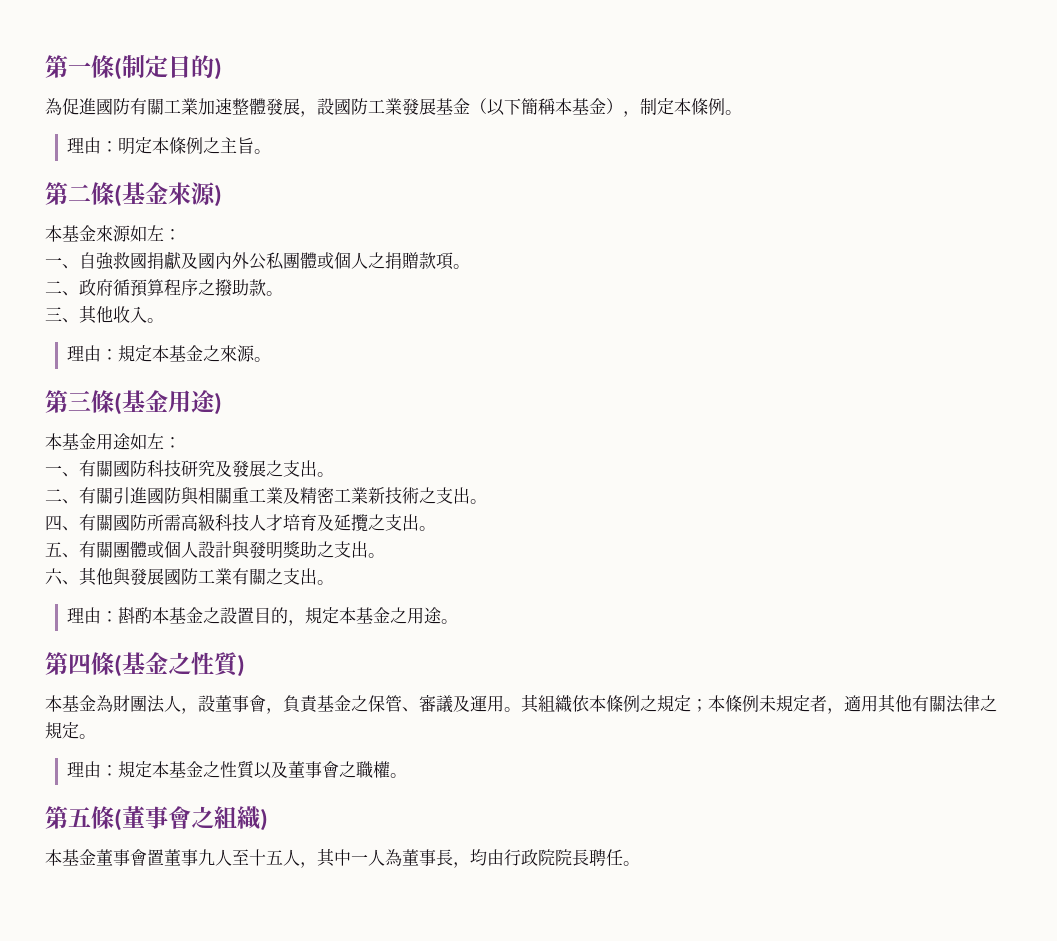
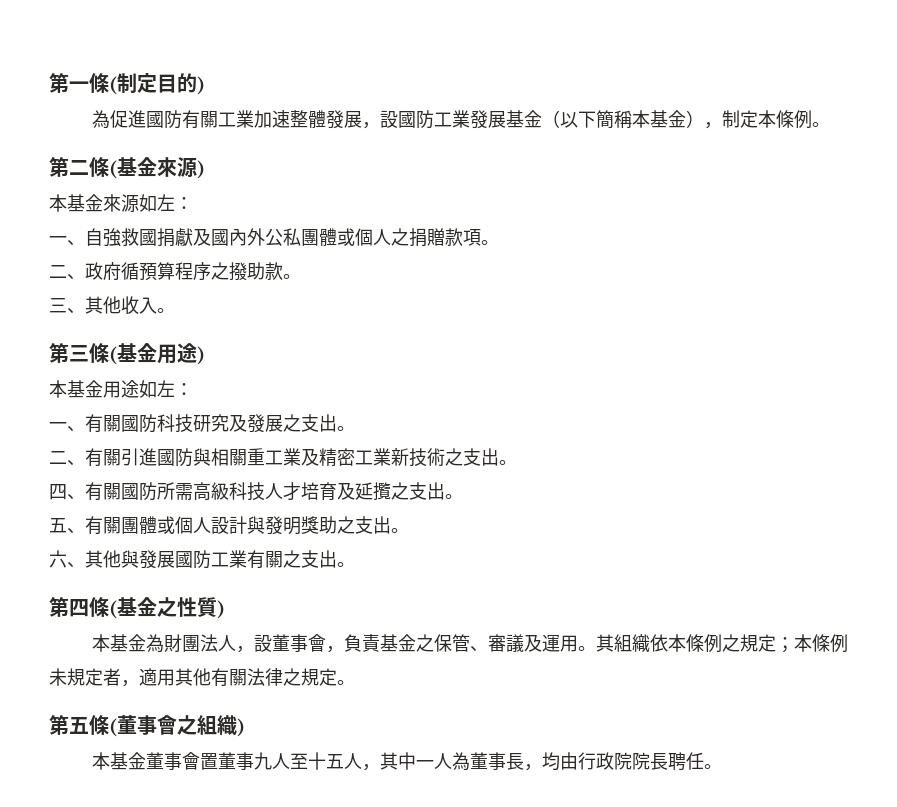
[67,137,272,155] // 理由：明定本條例之主旨。 -> (830, 124) none
[67,345,272,362] // 理由：規定本基金之來源。 -> (175, 310) none
[67,607,459,626] // 理由：斟酌本基金之設置目的，規定本基金之用途。 -> (355, 564) none
[67,761,408,779] // 理由：規定本基金之性質以及董事會之職權。 -> (355, 682) none

